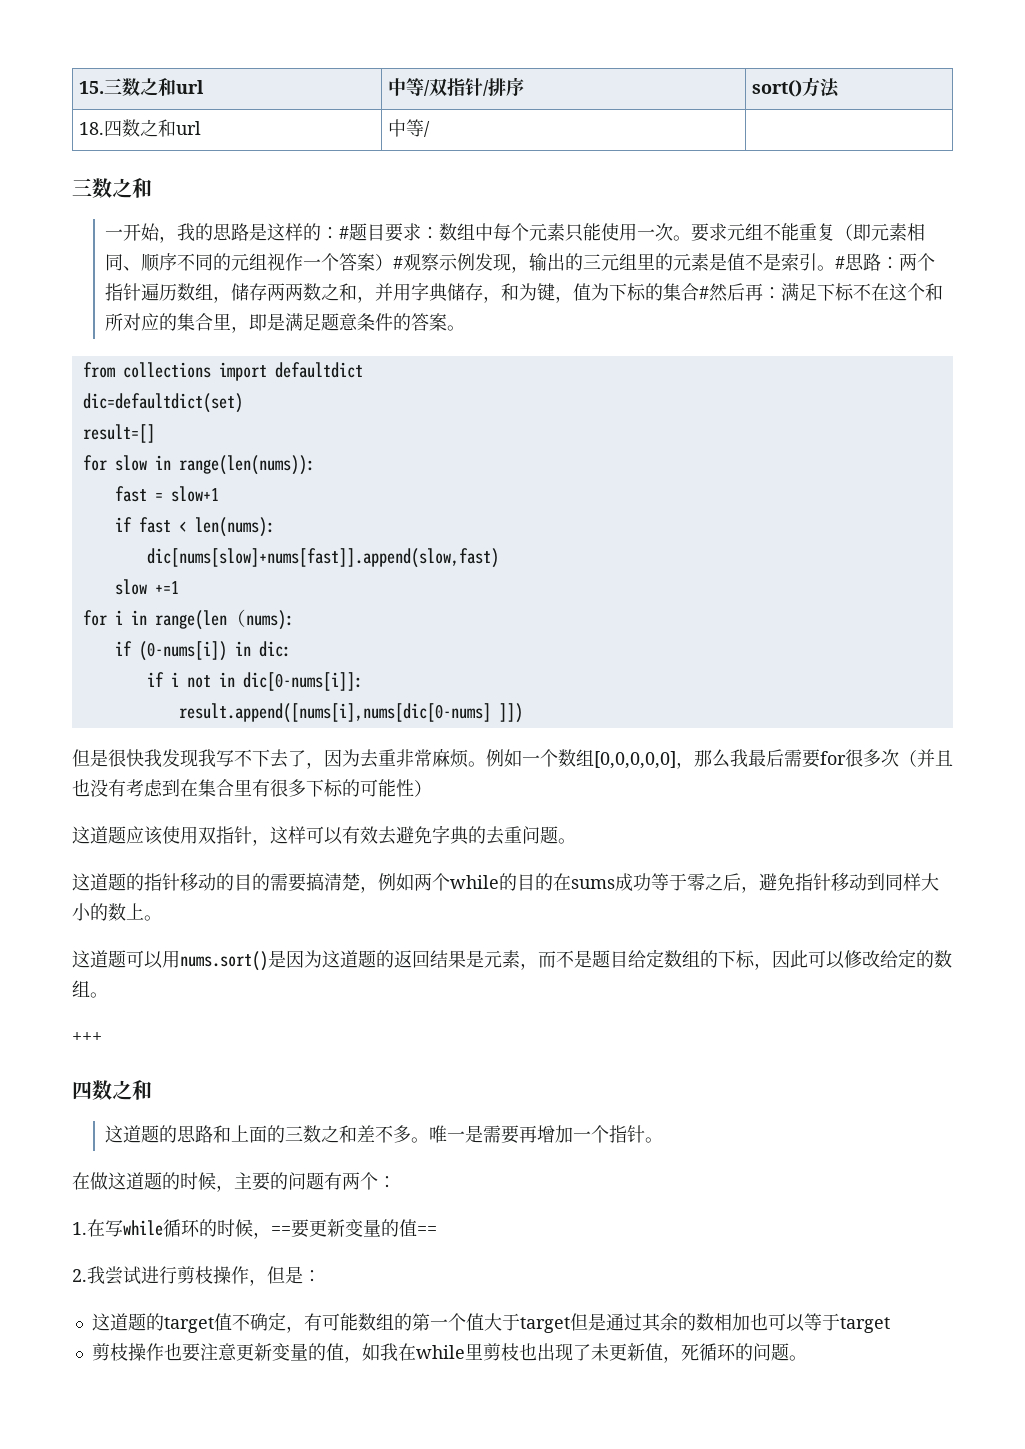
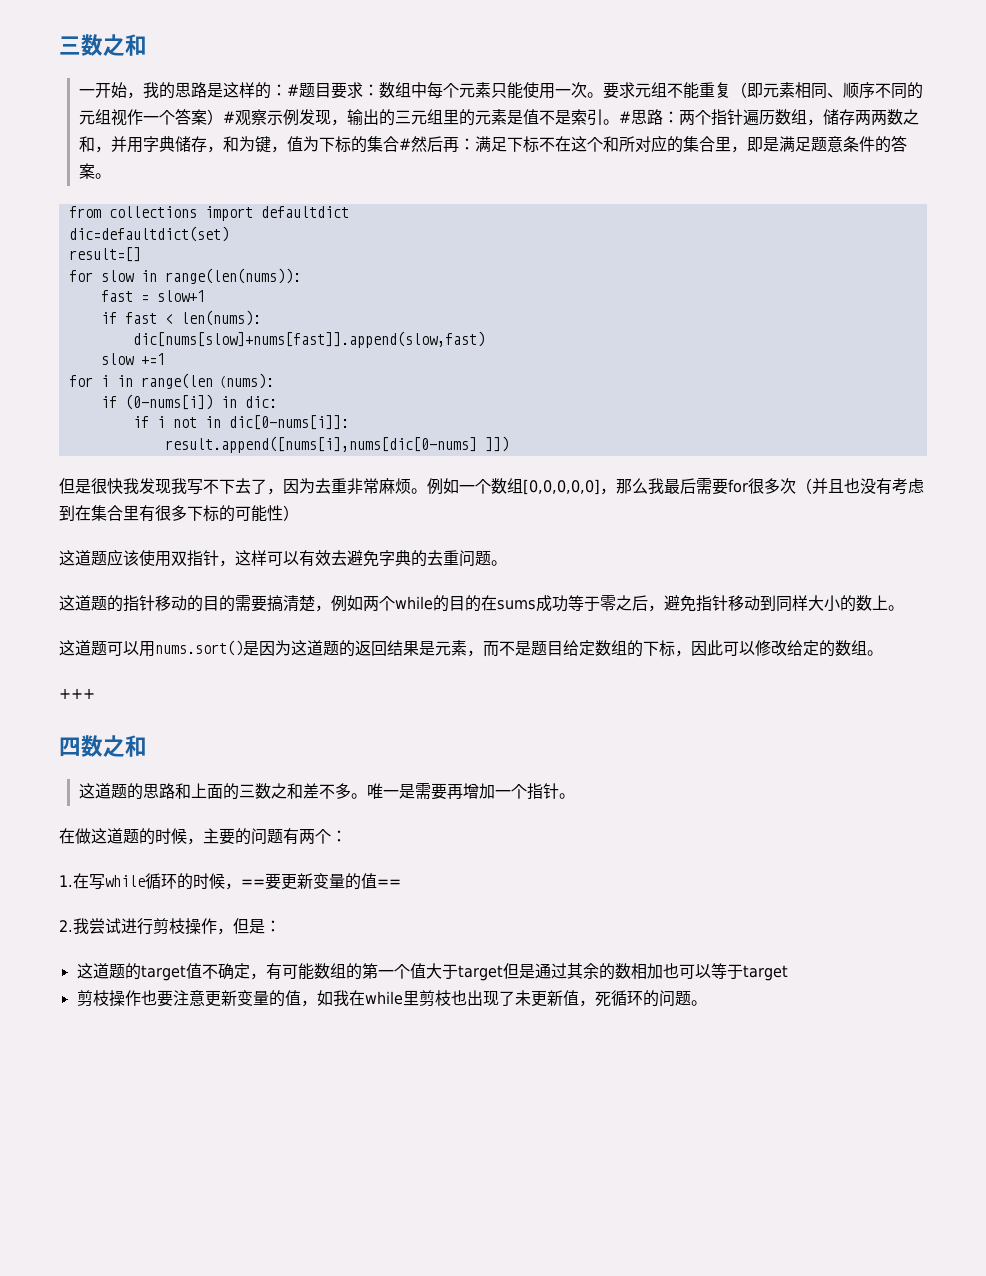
[79,78,205,96] [388,77,525,96] [752,77,841,98] [79,119,202,137] [388,119,431,137] 15.三数之和url | 中等/双指针/排序 | sort()方法 // 18.四数之和url | 中等/ | // -> (59, 45) none

